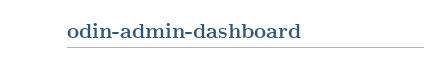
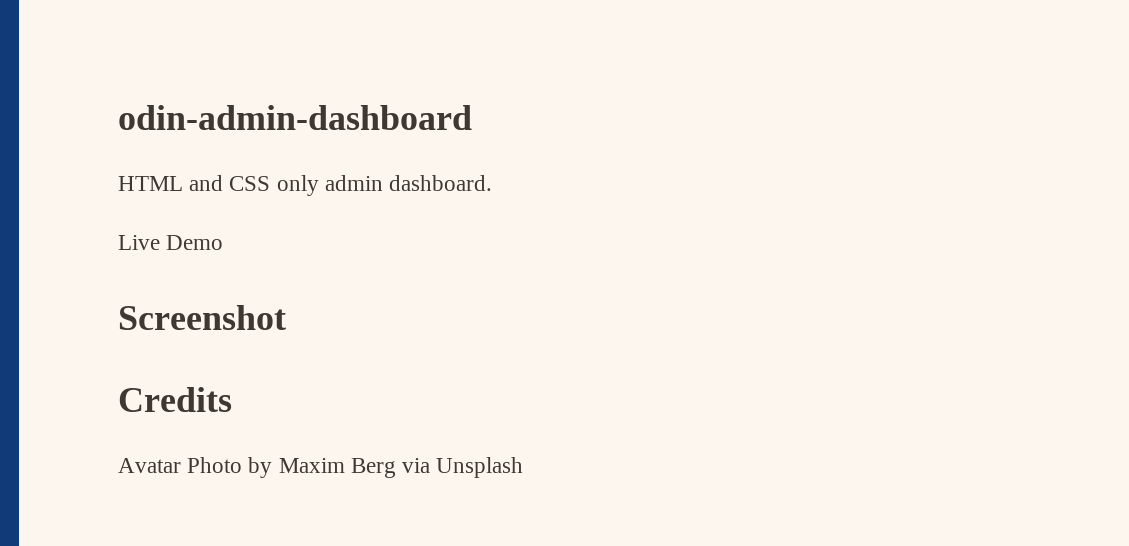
(301, 30) none -> [118,175,493,196] [118,235,224,250] [118,305,286,330] [118,387,232,412] [118,457,524,478] // HTML and CSS only admin dashboard. // Live Demo // Screenshot // Credits // Avatar Photo by Maxim Berg via Unsplash

